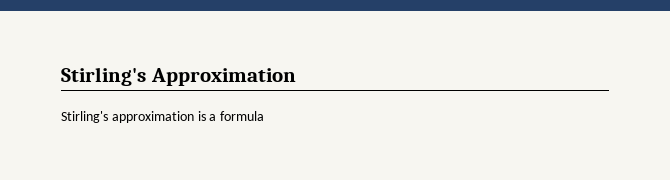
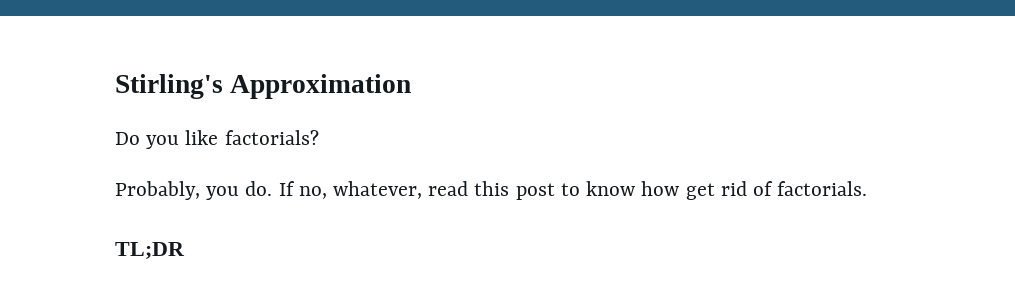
[61,111,265,123] Stirling's approximation is a formula -> [115,130,319,149] [115,181,868,200] [115,242,185,259] Do you like factorials? // Probably, you do. If no, whatever, read this post to know how get rid of factorials. // TL;DR

